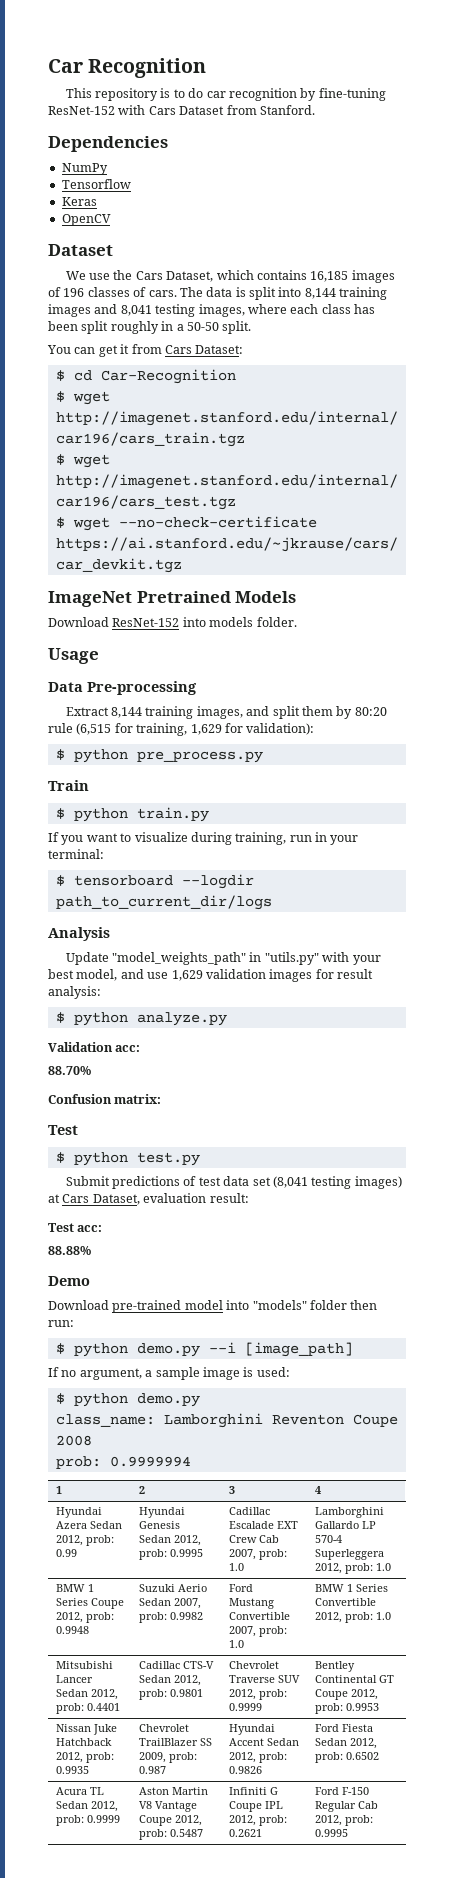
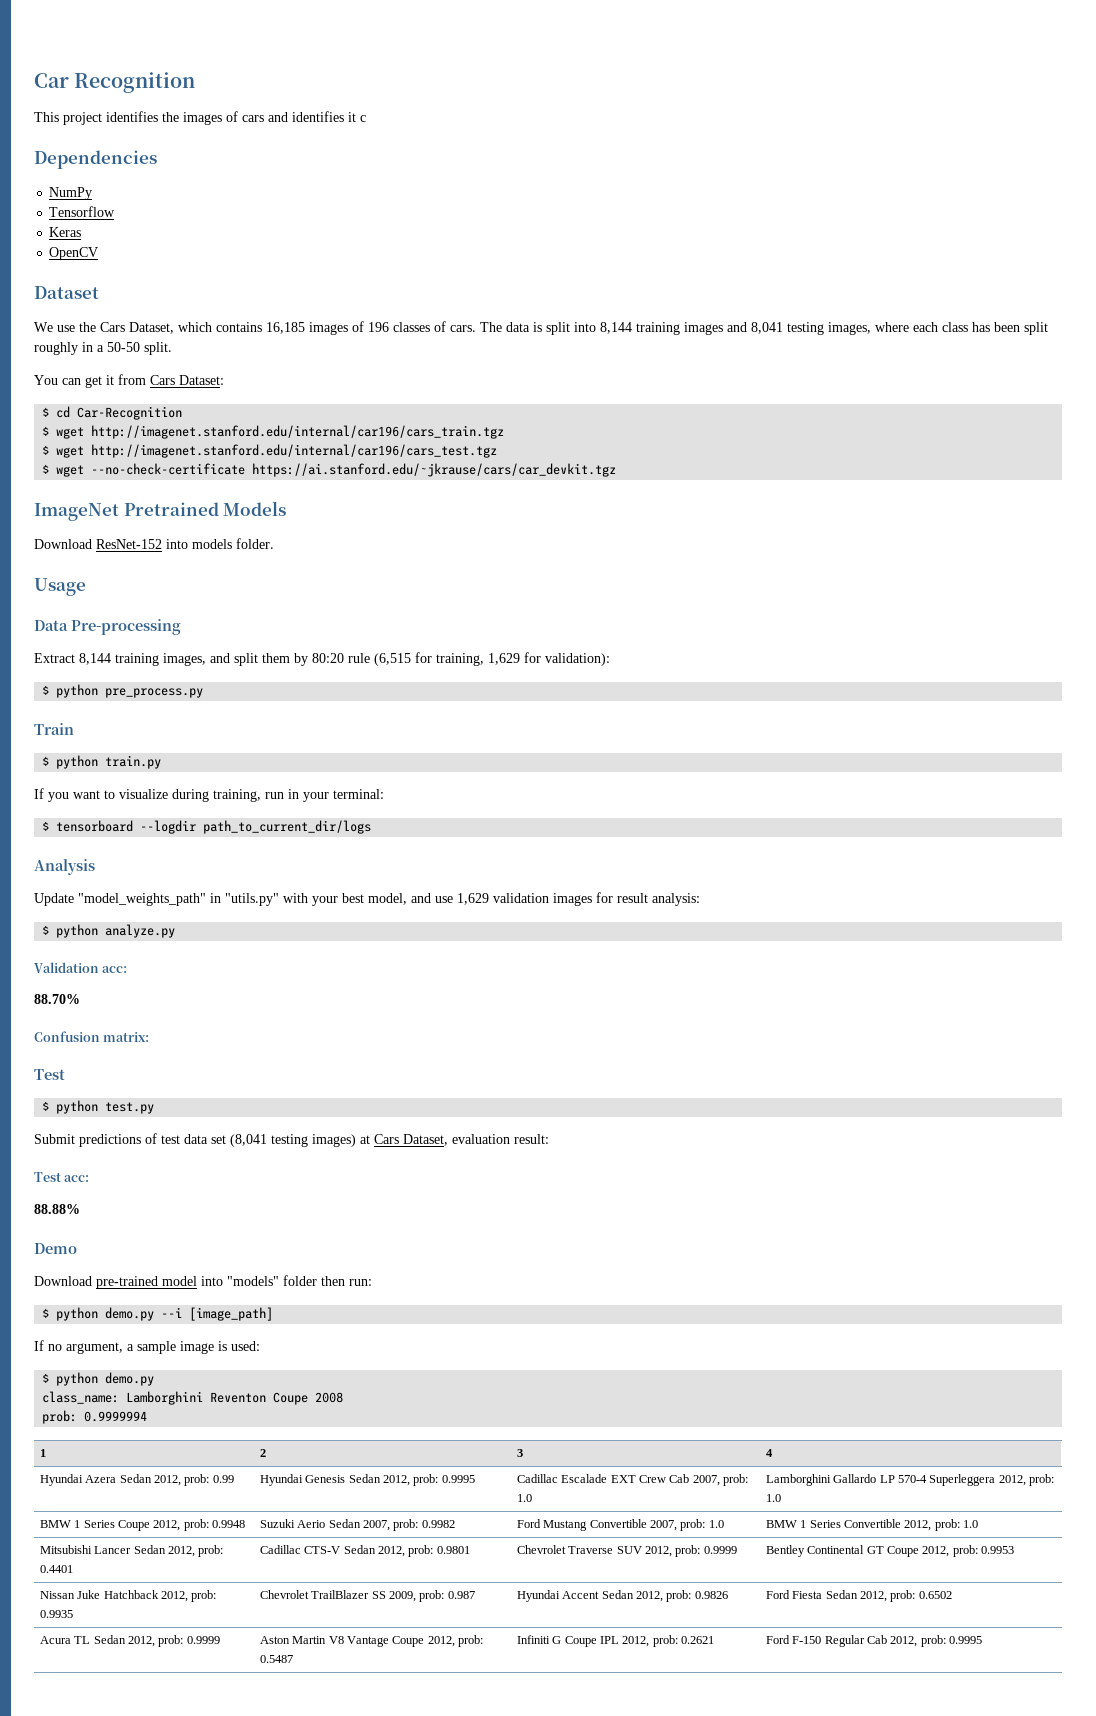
[94,88,386,101] [48,105,315,115] repository is to do car recognition by fine-tuning ResNet-152 with Cars Dataset from Stanford. -> [63,111,366,125] project identifies the images of cars and identifies it c

